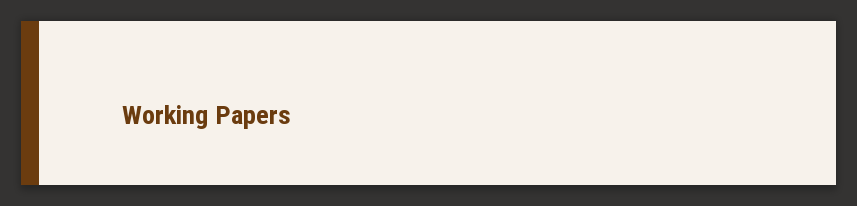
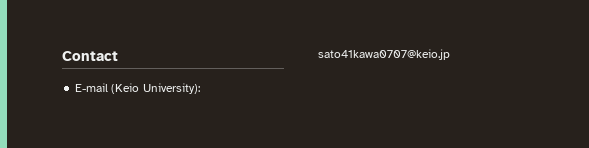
[122,105,292,129] Working Papers -> [62,51,118,61] [75,83,200,94] [318,49,451,60] Contact // E-mail (Keio University): sato41kawa0707@keio.jp

